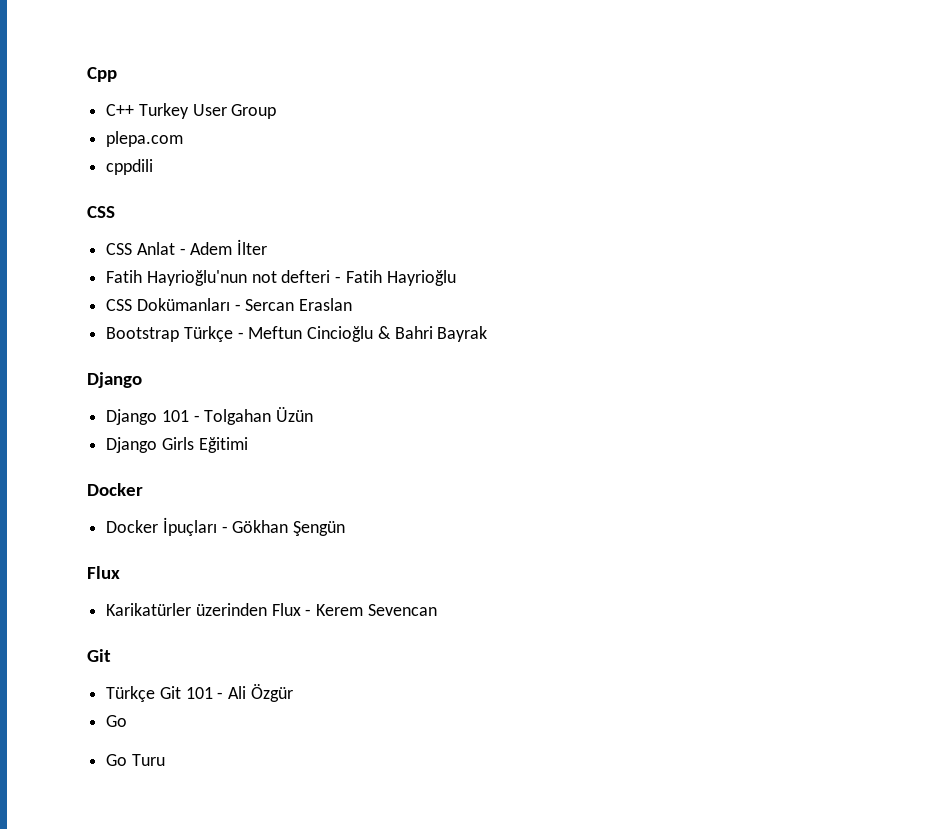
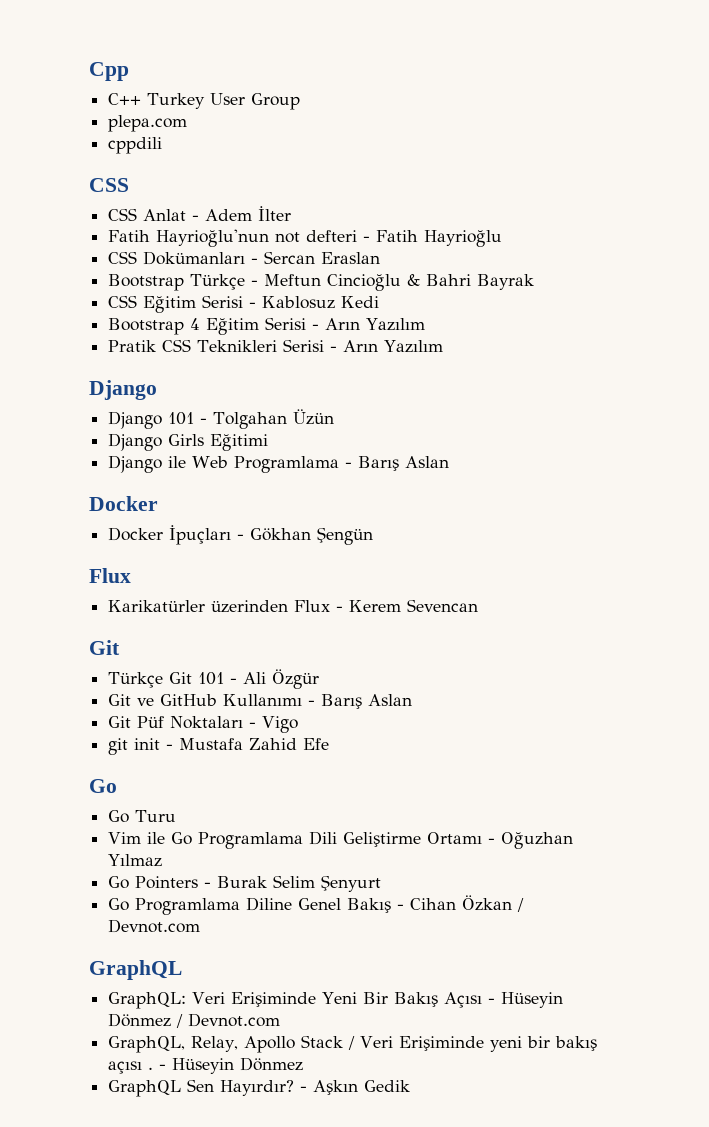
(488, 334) none -> [108,295,380,313] [108,317,426,335] [108,339,444,353] // CSS Eğitim Serisi - Kablosuz Kedi // Bootstrap 4 Eğitim Serisi - Arın Yazılım // Pratik CSS Teknikleri Serisi - Arın Yazılım
(248, 445) none -> [108,455,450,473] // Django ile Web Programlama - Barış Aslan
[106,715,128,727] [106,754,165,766] Go // Go Turu -> [108,694,413,709] [108,716,299,733] [108,738,330,755] [89,779,117,793] [108,810,177,823] [108,831,574,849] [108,854,163,867] [108,875,382,892] [108,895,525,915] [108,919,201,933] [89,960,182,980] [108,992,564,1009] [108,1013,281,1028] [108,1035,598,1053] [108,1057,304,1074] [108,1079,411,1097] Git ve GitHub Kullanımı - Barış Aslan // Git Püf Noktaları - Vigo // git init - Mustafa Zahid Efe // Go // Go Turu // Vim ile Go Programlama Dili Geliştirme Ortamı - Oğuzhan Yılmaz // Go Pointers - Burak Selim Şenyurt // Go Programlama Diline Genel Bakış - Cihan Özkan / Devnot.com // GraphQL // GraphQL: Veri Erişiminde Yeni Bir Bakış Açısı - Hüseyin Dönmez / Devnot.com // GraphQL, Relay, Apollo Stack / Veri Erişiminde yeni bir bakış açısı . - Hüseyin Dönmez // GraphQL Sen Hayırdır? - Aşkın Gedik

